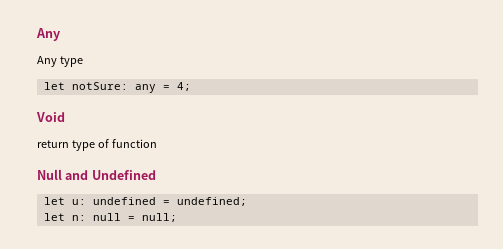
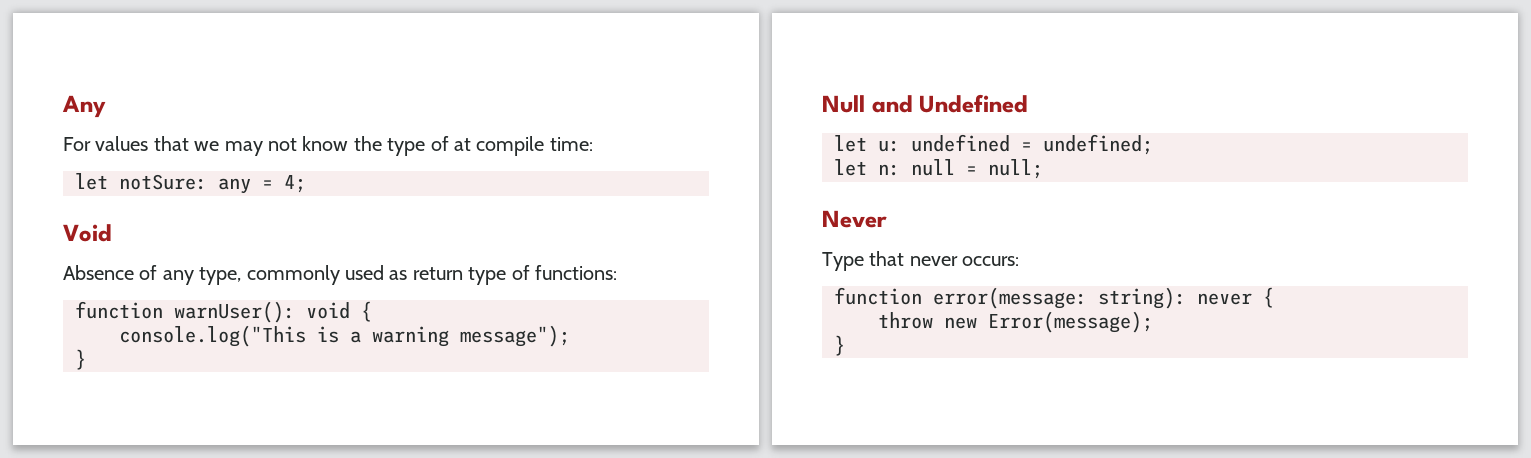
[37,56,83,67] Any type -> [63,136,593,156] For values that we may not know the type of at compile time:
(65, 117) none -> [63,265,408,285] Absence of any type, commonly used as
[111,139,157,148] function -> [534,265,617,280] [75,301,372,323] [119,325,570,347] [75,349,86,370] functions: // function warnUser(): void { // console.log("This is a warning message"); // }
(177, 217) none -> [822,210,887,228] [822,251,1020,271] [834,287,1274,309] [878,311,1153,333] [834,335,845,356] // Never // Type that never occurs: // function error(message: string): never { // throw new Error(message); // }

